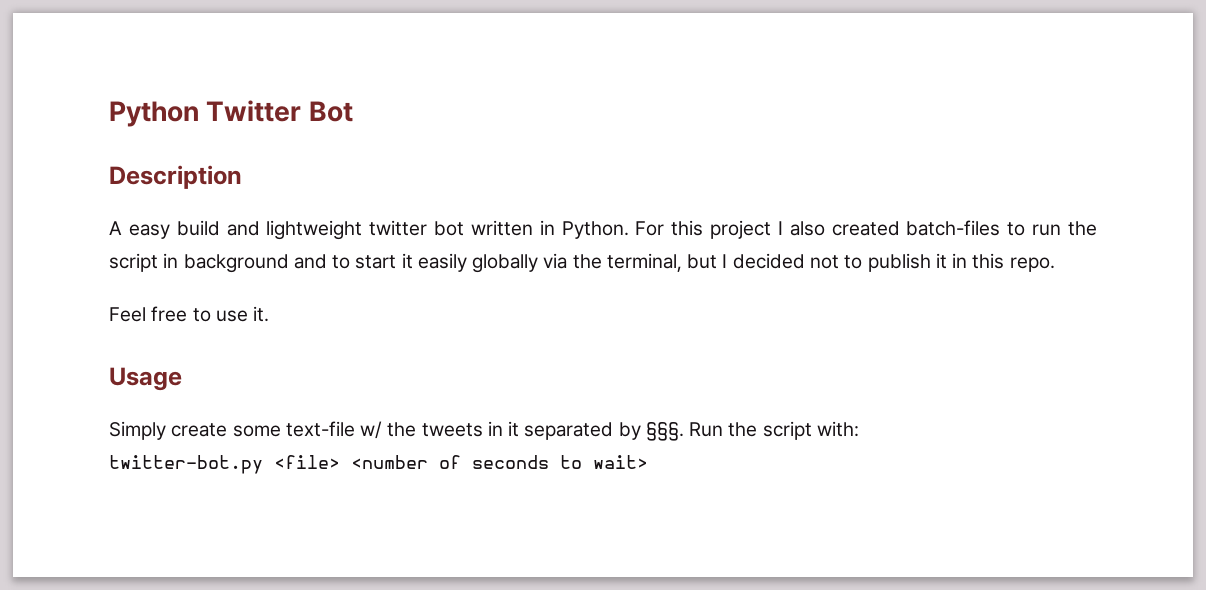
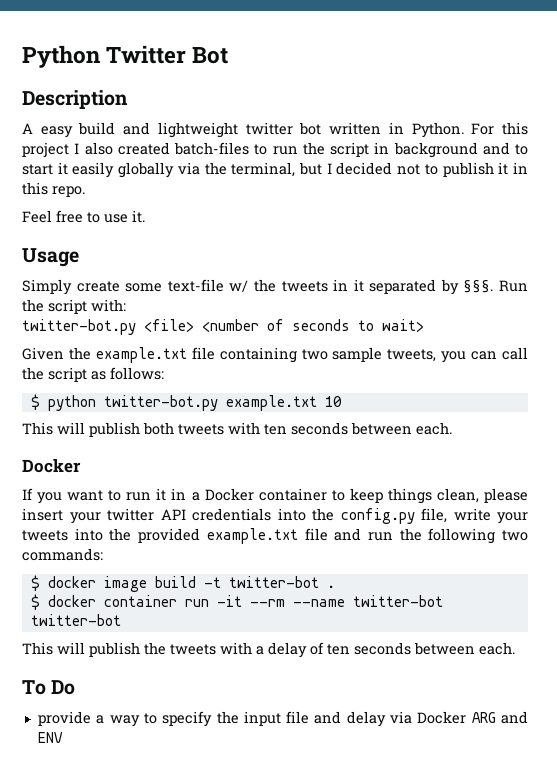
(648, 462) none -> [22,347,528,363] [22,367,164,382] [30,394,342,411] [22,422,452,437] [22,459,81,473] [22,488,528,504] [22,508,528,524] [22,528,528,544] [22,548,103,561] [30,575,335,592] [30,594,443,610] [30,614,121,626] [22,642,515,658] [22,680,76,695] [37,711,529,727] [37,732,63,743] // Given the example.txt file containing two sample tweets, you can call the script as follows: // $ python twitter-bot.py example.txt 10 // This will publish both tweets with ten seconds between each. // Docker // If you want to run it in a Docker container to keep things clean, please insert your twitter API credentials into the config.py file, write your tweets into the provided example.txt file and run the following two commands: // $ docker image build -t twitter-bot . // $ docker container run -it --rm --name twitter-bot twitter-bot // This will publish the tweets with a delay of ten seconds between each. // To Do // provide a way to specify the input file and delay via Docker ARG and ENV

